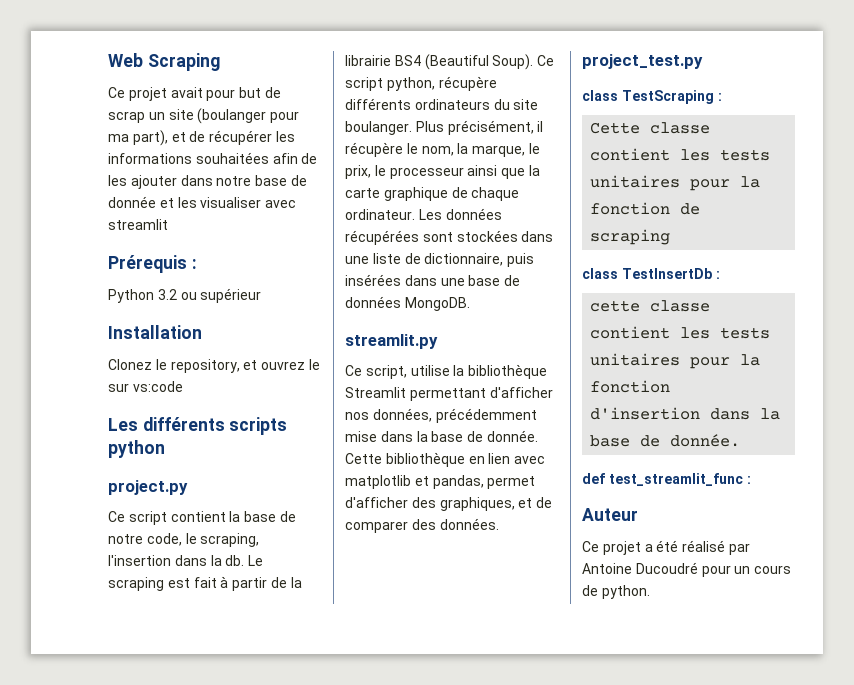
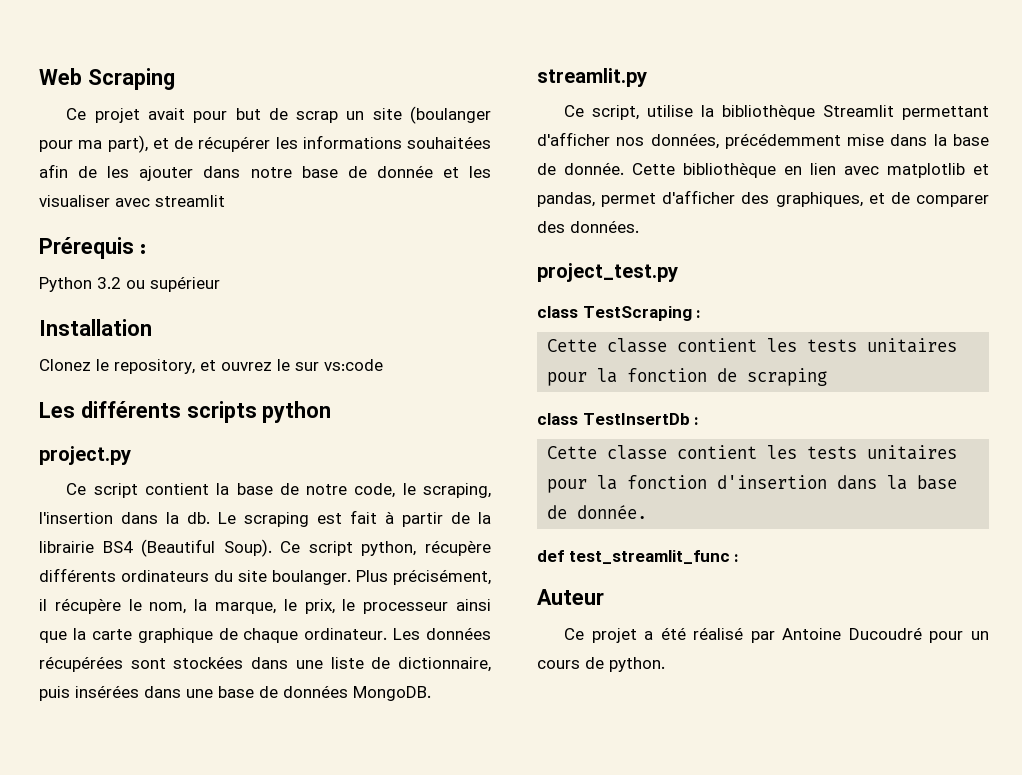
[590,300,641,312] cette -> [547,446,598,459] Cette

